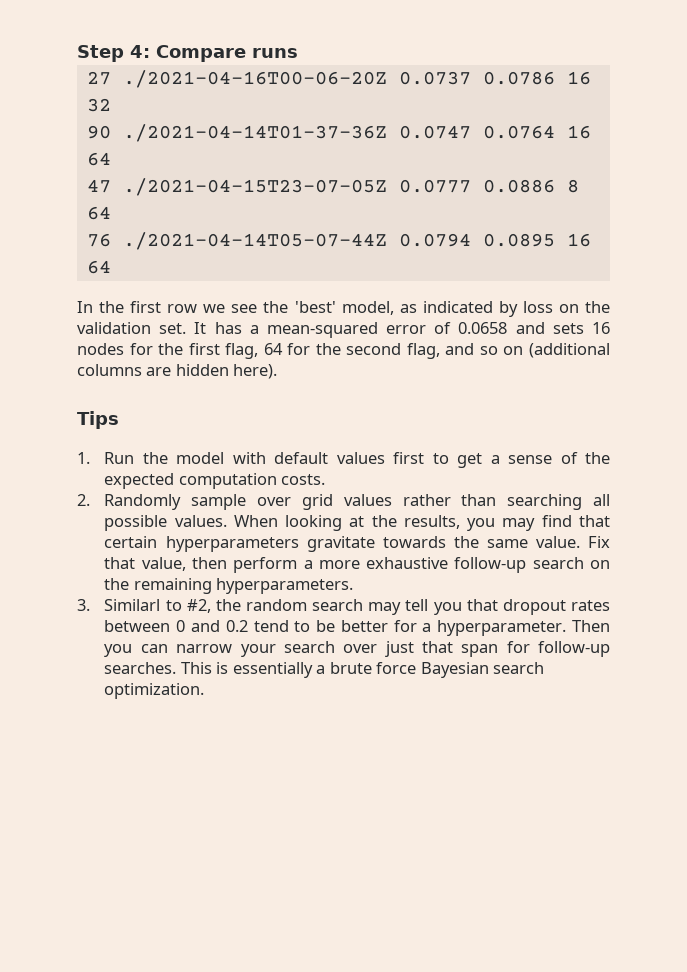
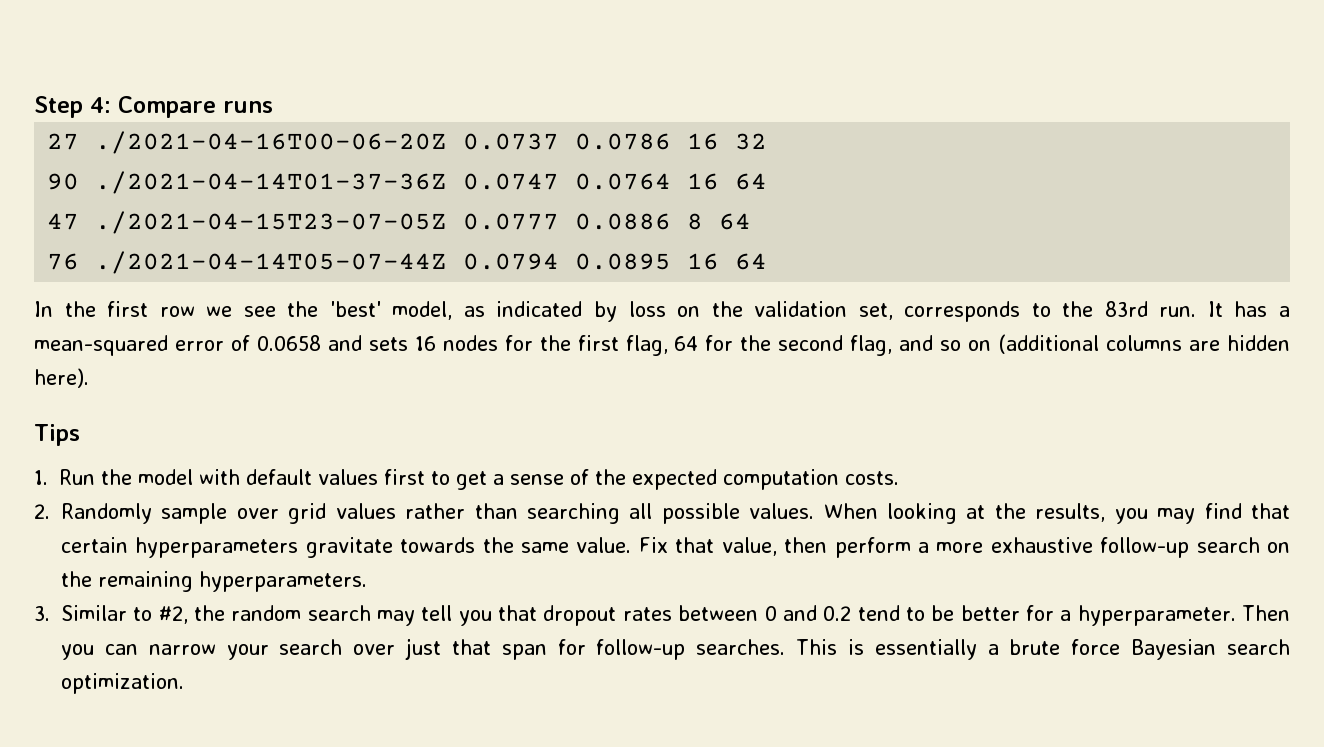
[159,323,187,334] set. -> [858,301,1197,322] set, corresponds to the 83rd run.
[104,599,161,611] Similarl -> [61,605,127,621] Similar

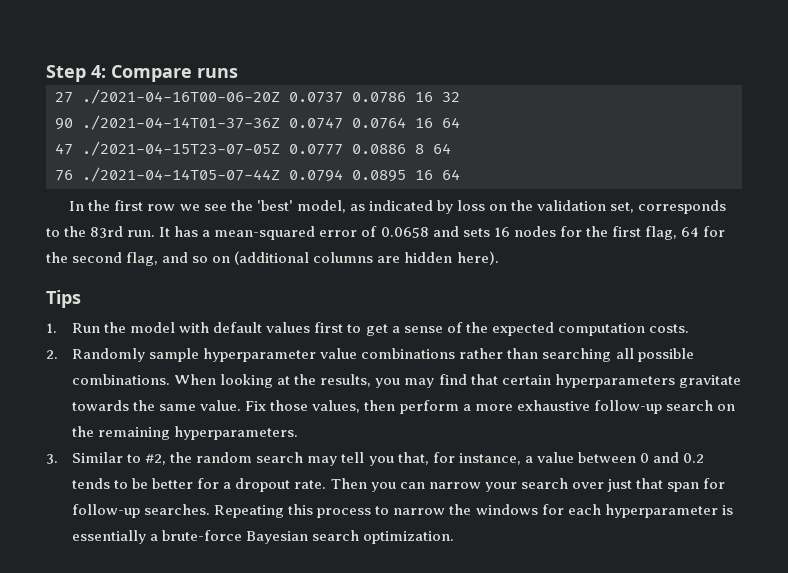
[236,503,396,524] over grid values -> [203,348,456,362] hyperparameter value combinations
[749,503,815,519] values. -> [72,374,171,385] combinations.
[675,537,777,556] that value, -> [270,400,361,413] those values,
[498,605,672,626] that dropout rates -> [397,452,574,465] that, for instance, a value
[857,605,900,621] tend -> [72,478,111,489] tends
[1077,605,1236,626] hyperparameter. -> [235,478,327,492] dropout rate.
[796,639,838,655] This -> [214,504,718,518] Repeating this process to narrow the windows for each hyperparameter
[1009,639,1121,655] brute force -> [162,530,243,541] brute-force

